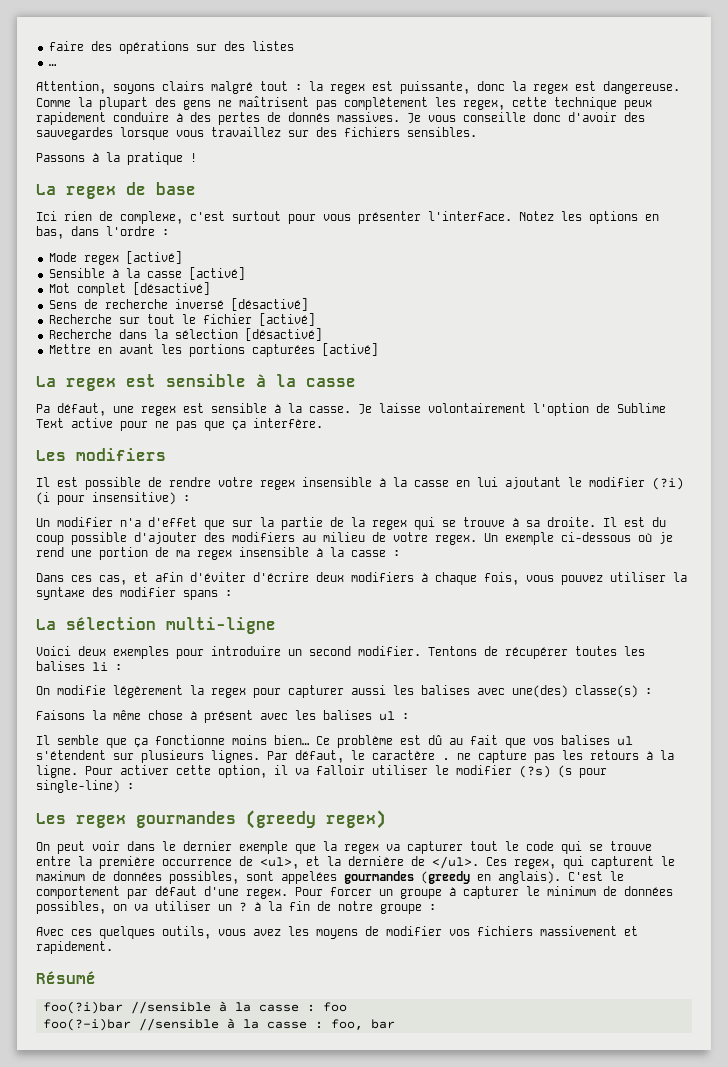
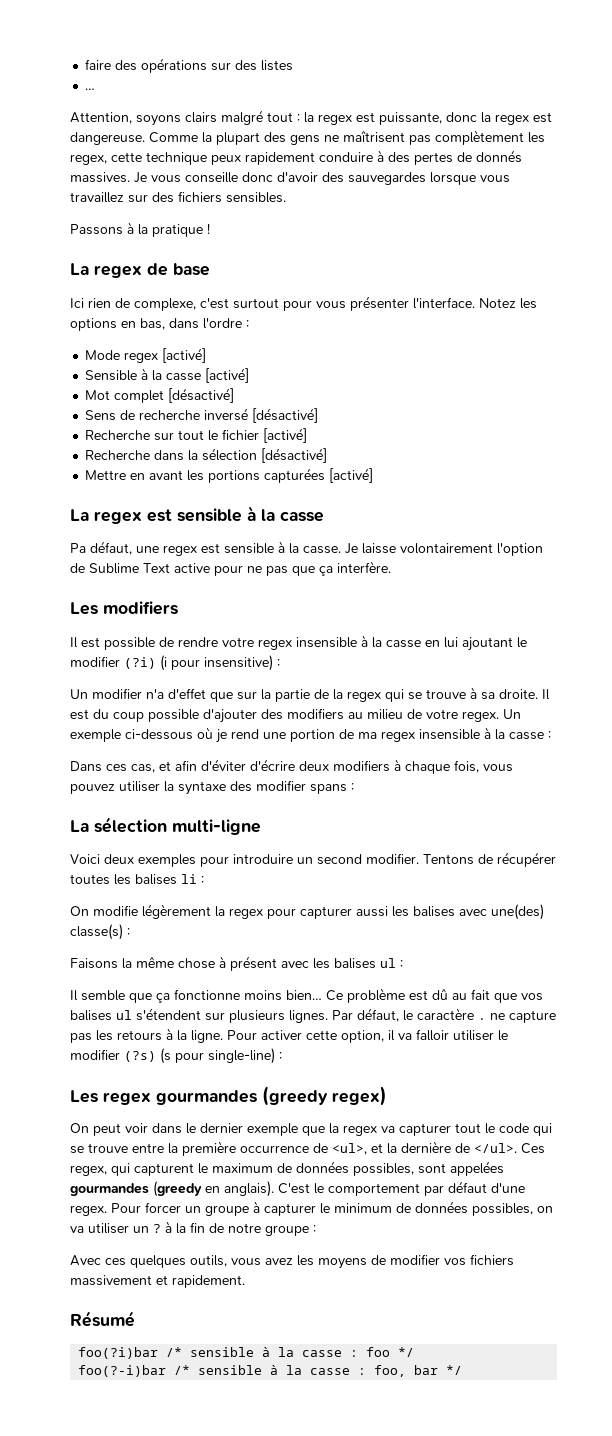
[130,1001,211,1014] //sensible -> [166,1347,255,1357] /* sensible
(347, 1007) none -> [398,1347,415,1357] */
[138,1018,219,1031] //sensible -> [174,1365,263,1375] /* sensible
(395, 1024) none -> [446,1365,463,1375] */

